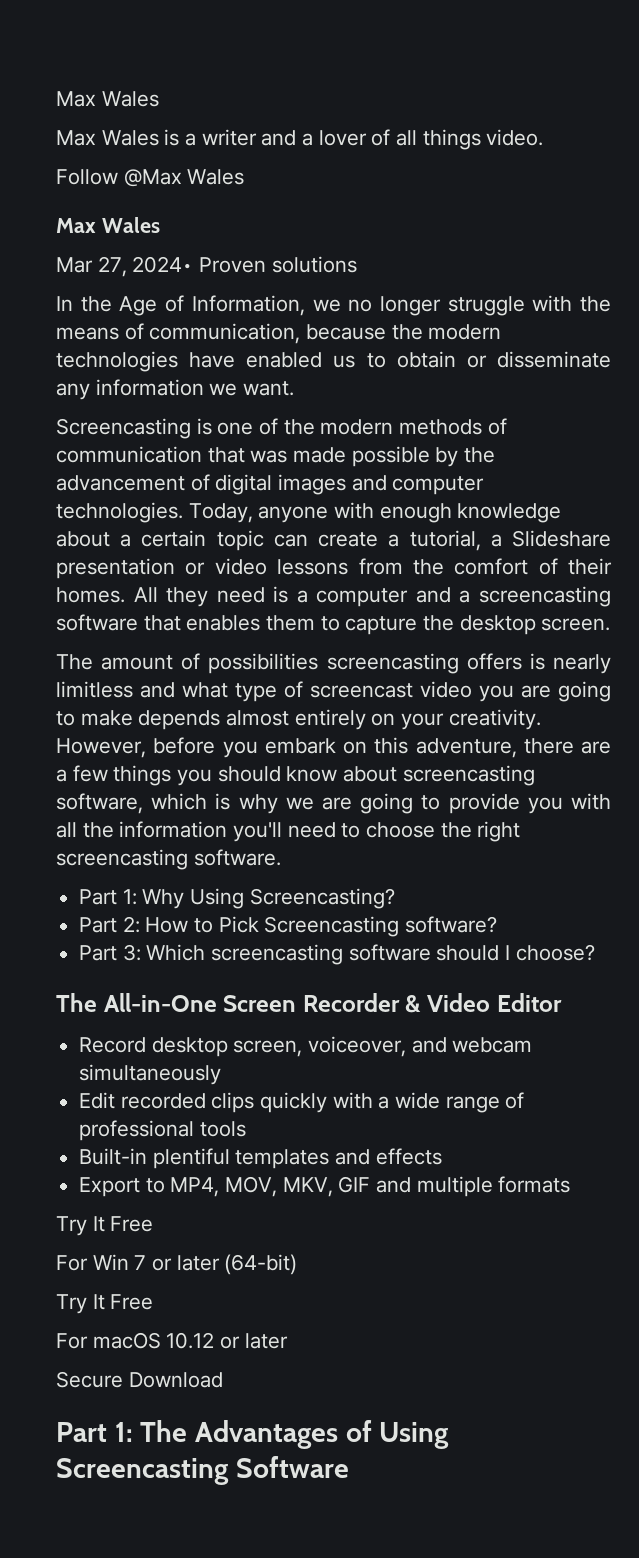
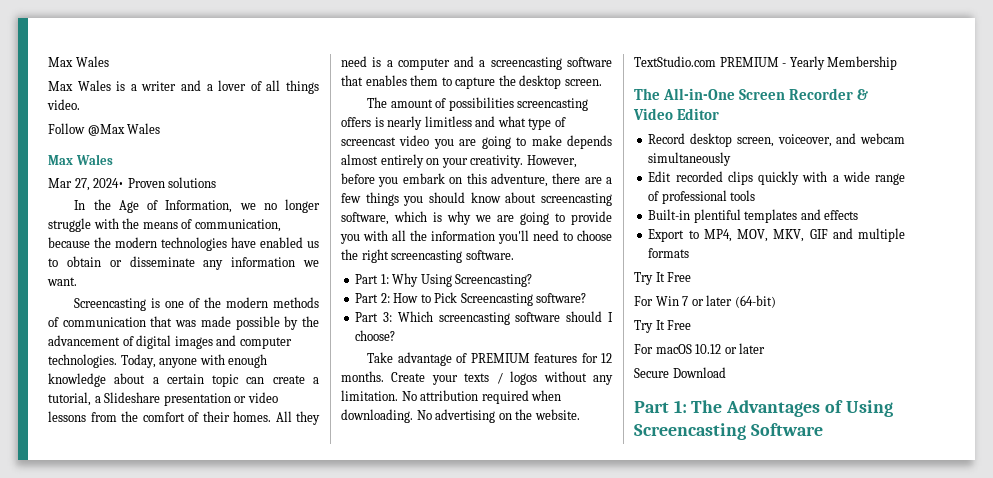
(595, 952) none -> [367,352,612,366] [341,371,613,385] [341,390,562,404] [341,409,580,423] [634,56,898,70] // Take advantage of PREMIUM features for 12 months. Create your texts / logos without any limitation. No attribution required when downloading. No advertising on the website. TextStudio.com PREMIUM - Yearly Membership

